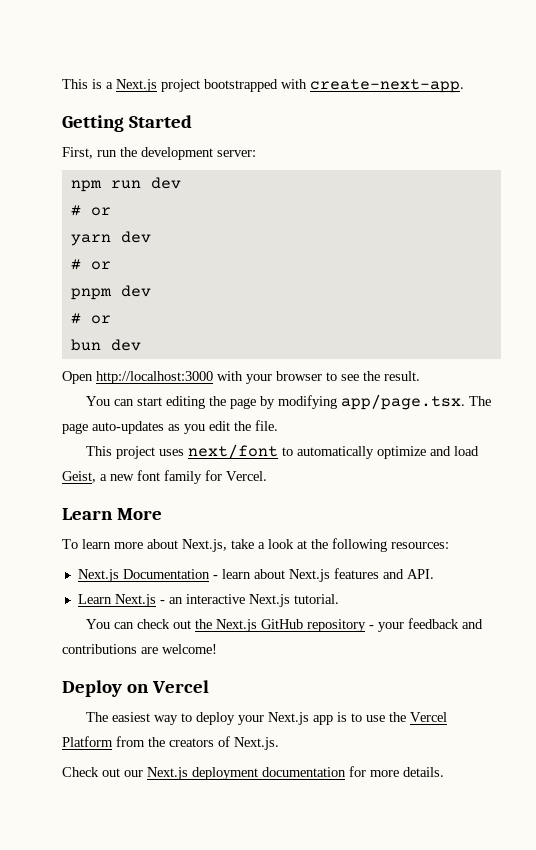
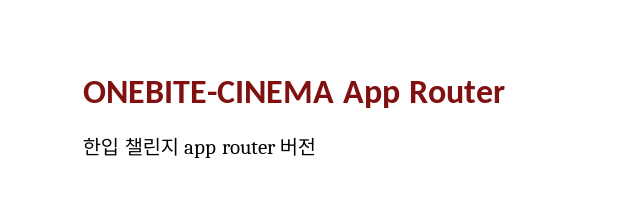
[62,79,464,93] [62,115,192,132] [62,147,256,160] [70,177,181,192] [70,205,111,216] [70,231,151,246] [70,259,111,270] [70,285,151,300] [70,313,111,324] [70,339,141,351] [62,371,420,384] [86,394,492,410] [62,420,278,434] [86,444,480,459] [62,470,267,484] [62,508,162,520] [62,538,449,552] [77,568,434,582] [77,594,339,607] [86,618,484,632] [62,644,217,654] [62,680,209,697] [86,712,448,725] [62,736,279,750] [62,766,444,780] This is a Next.js project bootstrapped with create-next-app. // Getting Started // First, run the development server: // npm run dev // # or // yarn dev // # or // pnpm dev // # or // bun dev // Open http://localhost:3000 with your browser to see the result. // You can start editing the page by modifying app/page.tsx. The page auto-updates as you edit the file. // This project uses next/font to automatically optimize and load Geist, a new font family for Vercel. // Learn More // To learn more about Next.js, take a look at the following resources: // Next.js Documentation - learn about Next.js features and API. // Learn Next.js - an interactive Next.js tutorial. // You can check out the Next.js GitHub repository - your feedback and contributions are welcome! // Deploy on Vercel // The easiest way to deploy your Next.js app is to use the Vercel Platform from the creators of Next.js. // Check out our Next.js deployment documentation for more details. -> [83,81,506,108] [83,137,317,158] ONEBITE-CINEMA App Router // 한입 챌린지 app router 버전

